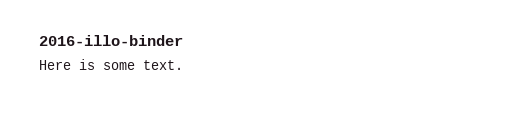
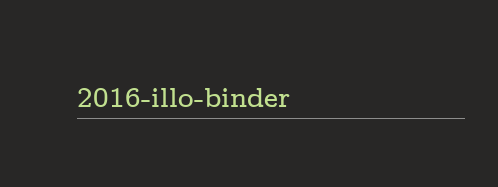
[39,59,183,70] // Here is some text. -> (290, 97) none

